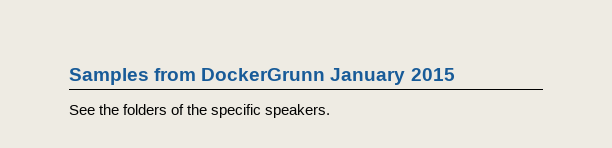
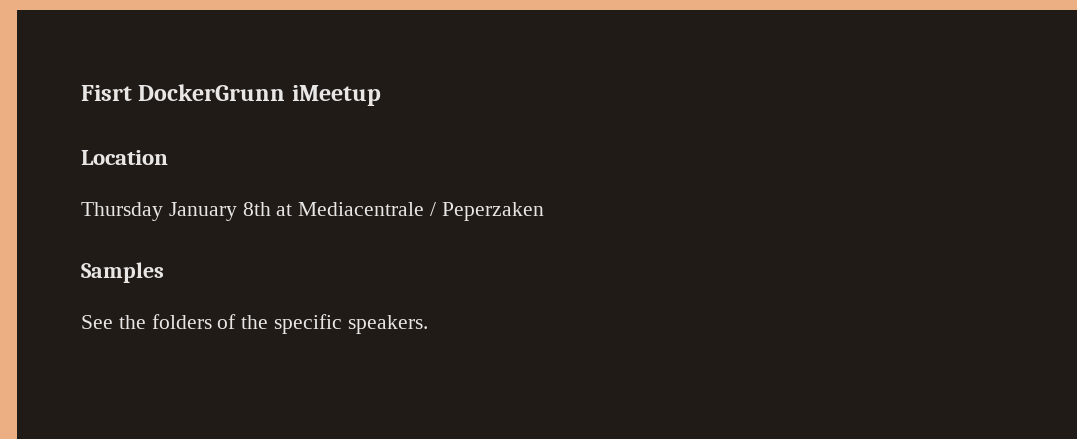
[69,68,455,85] Samples from DockerGrunn January 2015 -> [81,84,381,106] [81,150,168,165] [81,202,544,221] [81,262,164,283] Fisrt DockerGrunn iMeetup // Location // Thursday January 8th at Mediacentrale / Peperzaken // Samples

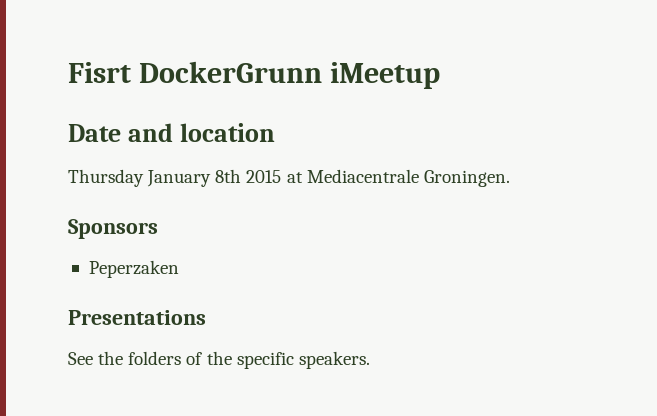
[81,150,168,165] Location -> [68,123,275,142] Date and location
(271, 209) none -> [246,170,282,183] 2015
[430,202,437,216] / -> [423,170,510,187] [68,219,158,239] Groningen. // Sponsors //
[81,262,164,283] Samples -> [68,310,206,325] Presentations

